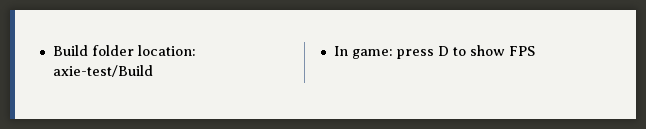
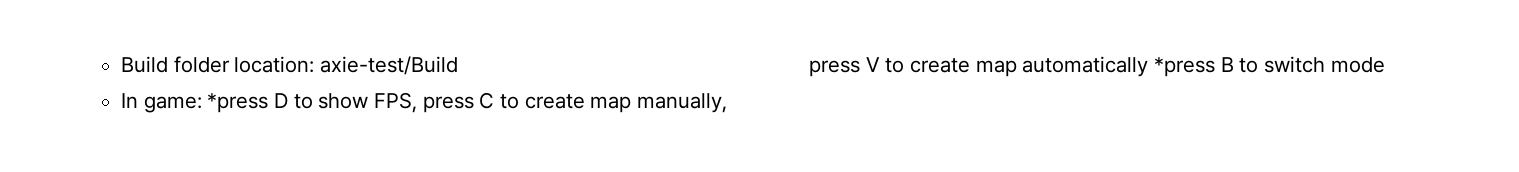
[396,49,434,59] press -> [207,93,269,113] *press
[508,46,535,56] FPS -> [374,92,728,113] [809,56,1385,77] FPS, press C to create map manually, press V to create map automatically *press B to switch mode

